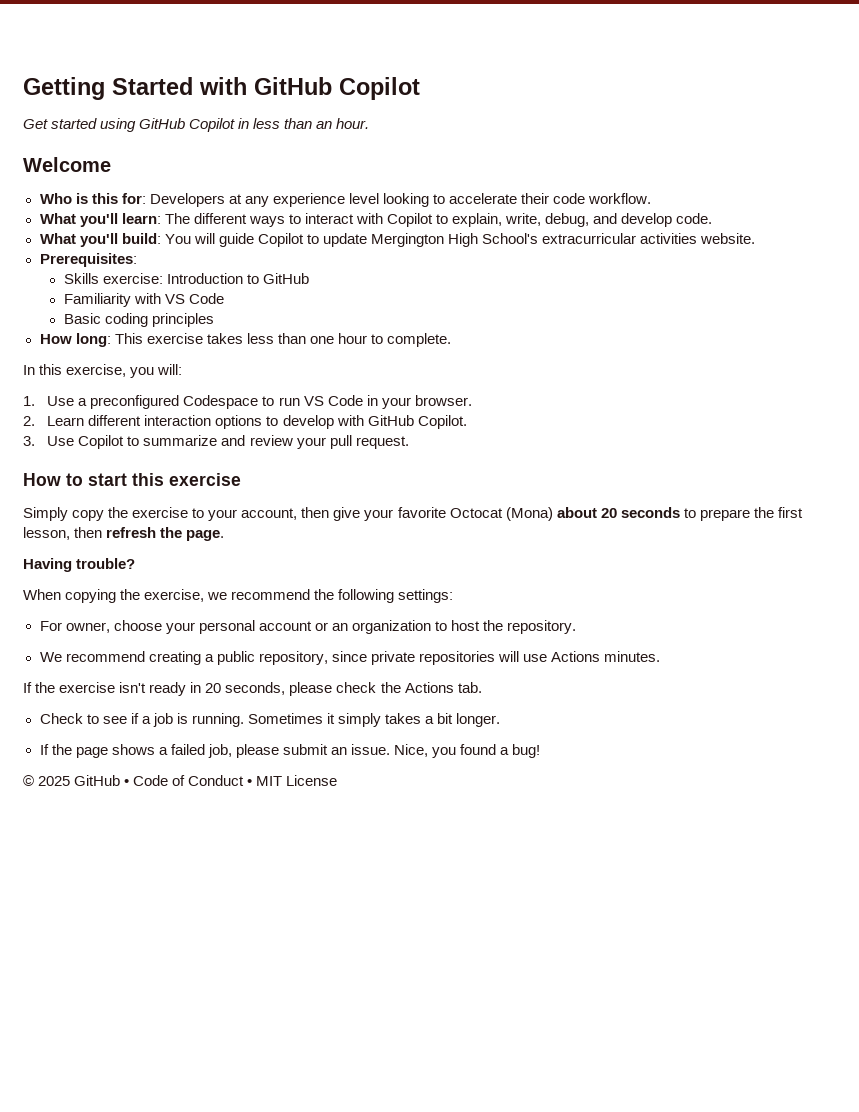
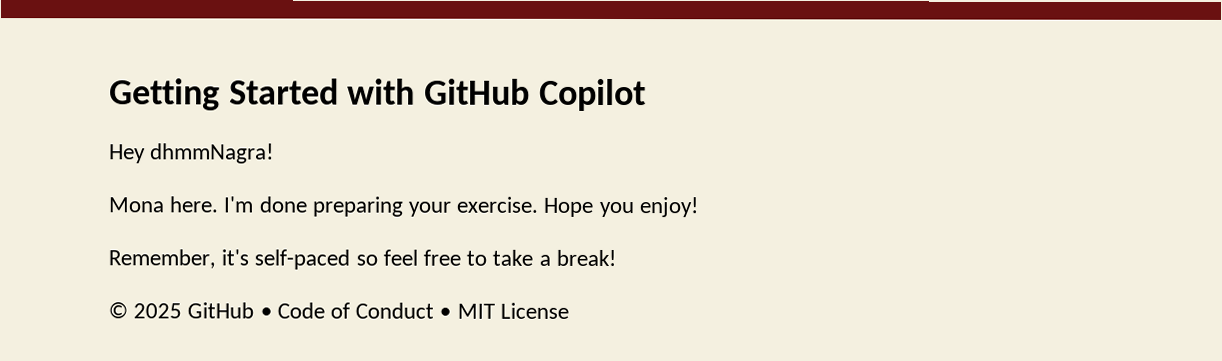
[23,118,370,132] [23,157,111,172] [39,193,652,207] [39,213,713,227] [39,233,756,247] [39,253,137,267] [63,273,309,284] [63,293,224,307] [63,313,214,327] [39,333,452,347] [23,364,183,378] [23,395,472,409] [23,415,467,429] [23,435,409,449] [23,473,241,486] [23,507,803,521] [23,527,225,541] [23,558,136,572] [23,589,454,603] [39,620,577,634] [39,651,661,665] [23,682,482,696] [39,713,501,727] [39,744,541,758] Get started using GitHub Copilot in less than an hour. // Welcome // Who is this for: Developers at any experience level looking to accelerate their code workflow. // What you'll learn: The different ways to interact with Copilot to explain, write, debug, and develop code. // What you'll build: You will guide Copilot to update Mergington High School's extracurricular activities website. // Prerequisites: // Skills exercise: Introduction to GitHub // Familiarity with VS Code // Basic coding principles // How long: This exercise takes less than one hour to complete. // In this exercise, you will: // 1. Use a preconfigured Codespace to run VS Code in your browser. // 2. Learn different interaction options to develop with GitHub Copilot. // 3. Use Copilot to summarize and review your pull request. // How to start this exercise // Simply copy the exercise to your account, then give your favorite Octocat (Mona) about 20 seconds to prepare the first lesson, then refresh the page. // Having trouble? // When copying the exercise, we recommend the following settings: // For owner, choose your personal account or an organization to host the repository. // We recommend creating a public repository, since private repositories will use Actions minutes. // If the exercise isn't ready in 20 seconds, please check the Actions tab. // Check to see if a job is running. Sometimes it simply takes a bit longer. // If the page shows a failed job, please submit an issue. Nice, you found a bug! -> [109,143,275,164] [108,196,698,218] [108,249,616,270] Hey dhmmNagra! // Mona here. I'm done preparing your exercise. Hope you enjoy! // Remember, it's self-paced so feel free to take a break!

